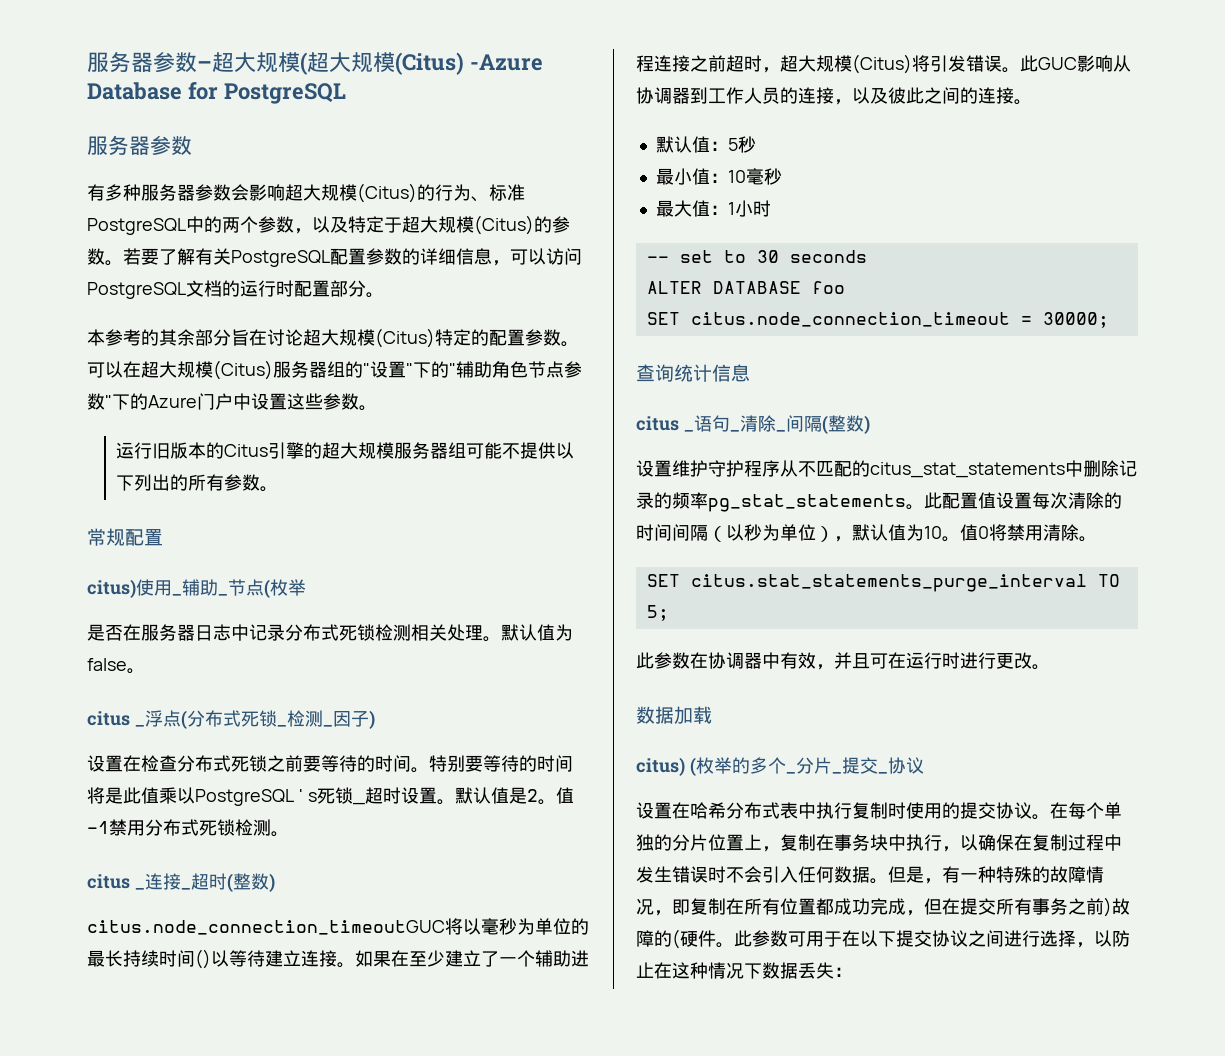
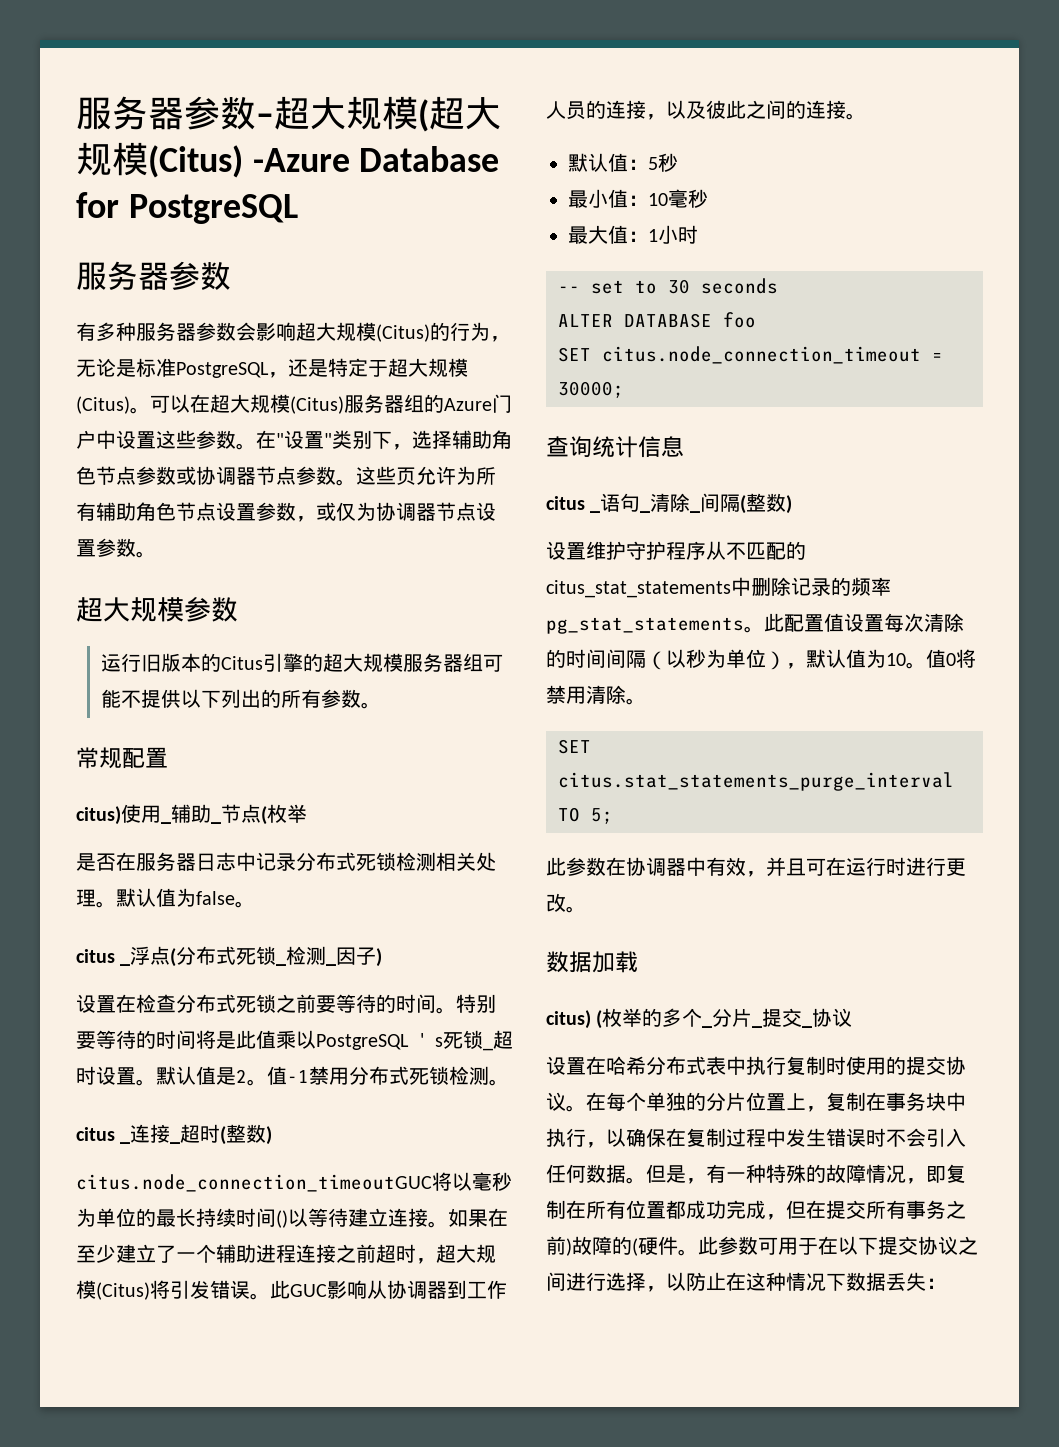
[471,184,525,202] [87,216,348,235] 、标准PostgreSQL中的两个参数，以及 -> [490,336,510,342] [76,358,328,378] ，无论是标准PostgreSQL，还是
[534,216,570,233] [87,248,582,267] [87,280,384,299] [87,328,561,348] 的参数。若要了解有关PostgreSQL配置参数的详细信息，可以访问PostgreSQL文档的运行时配置部分。 // 本参考的其余部分旨在讨论超大规模(Citus)特定的配置参数 -> (130, 405) none
[363,361,582,378] [87,393,148,410] "设置"下的"辅助角色节点参数"下的 -> (444, 403) none
(377, 408) none -> [256,430,512,450] [76,466,496,486] [76,502,496,522] [76,538,156,558] [76,597,238,622] 在"设置"类别下，选择辅助角色节点参数或协调器节点参数。这些页允许为所有辅助角色节点设置参数，或仅为协调器节点设置参数。 // 超大规模参数

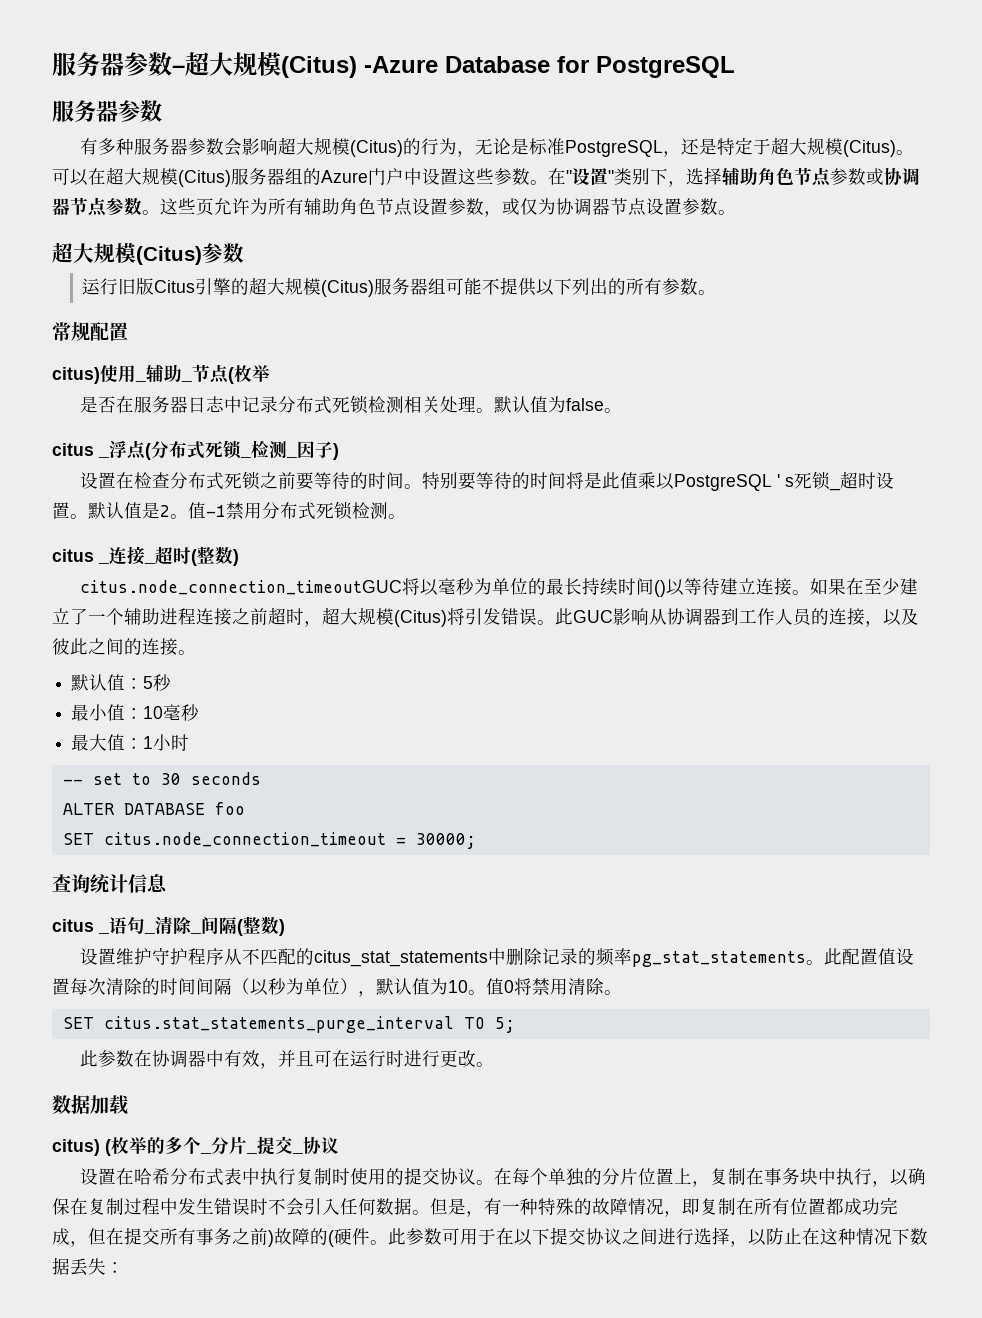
[418,96,501,132] [76,142,148,176] (超大规模 -> (281, 64) none
(184, 609) none -> [136,246,202,265] (Citus)
[181,653,222,672] 本的 -> (155, 286) none
(404, 662) none -> [321,280,375,297] (Citus)

